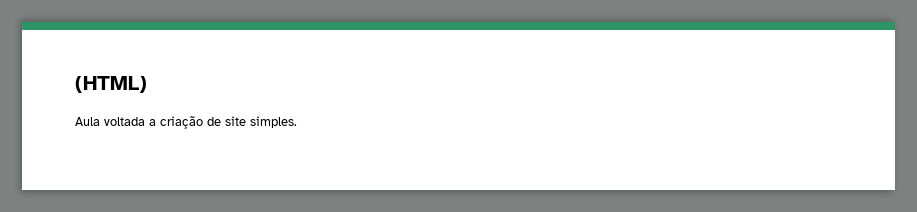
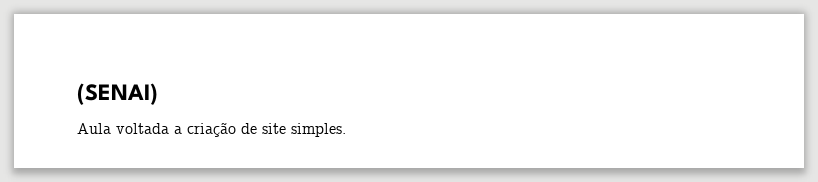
[75,76,147,93] (HTML) -> [77,83,158,105] (SENAI)

